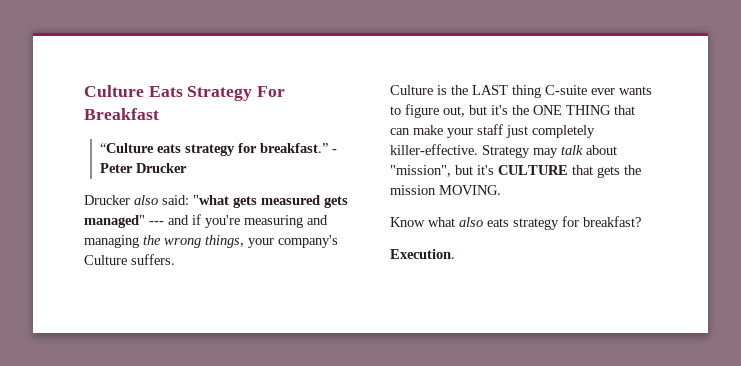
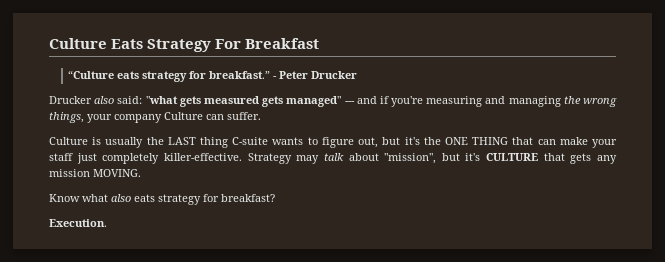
[278,235,338,248] [84,254,175,265] company's Culture suffers. -> [114,112,261,123] company Culture can suffer.
(447, 90) none -> [105,137,144,148] usually
[591,88,615,95] ever -> (269, 141) none
[624,165,641,175] the -> [597,155,617,164] any

